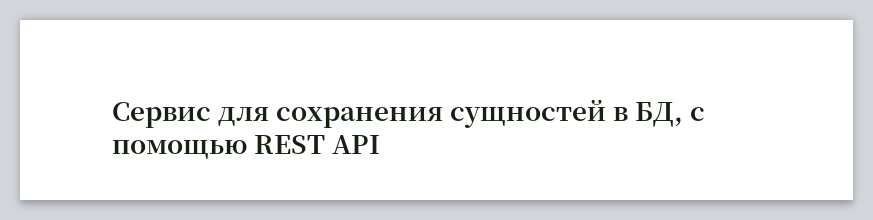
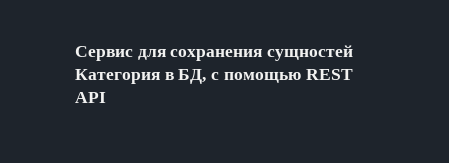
(607, 113) none -> [75,69,160,84] Категория

